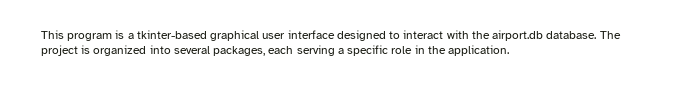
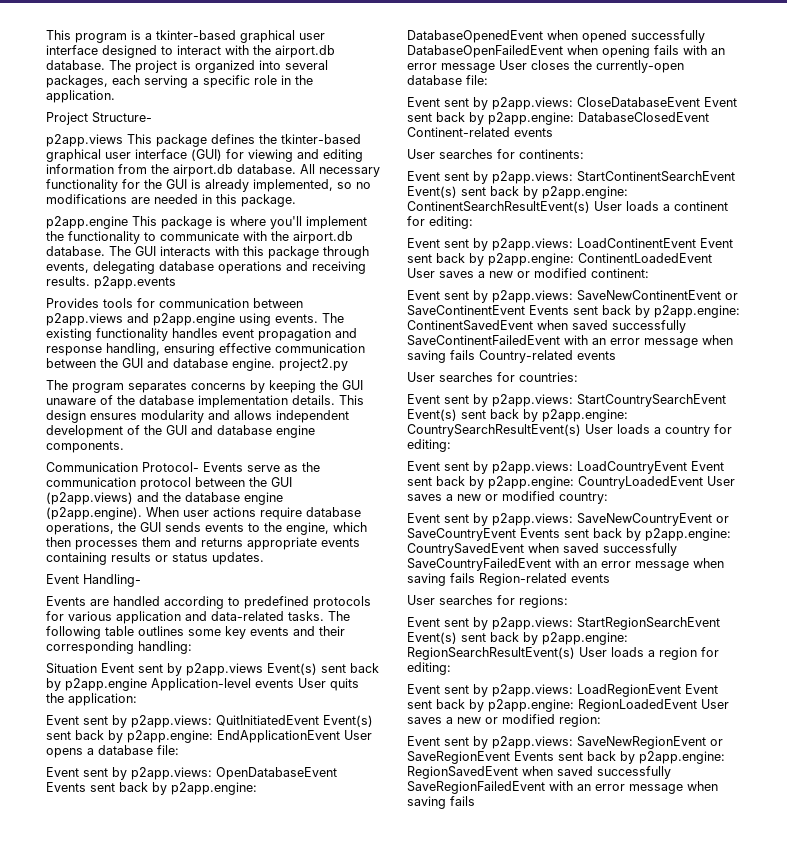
(510, 50) none -> [46,112,152,125] [46,134,361,147] [46,149,363,162] [46,164,380,177] [46,179,371,192] [46,194,296,207] [46,216,367,229] [46,231,353,244] [46,246,369,259] [46,261,366,274] [46,276,176,289] [46,298,303,308] [46,313,344,326] [46,328,357,341] [46,343,365,356] [46,358,348,371] [46,380,363,393] [46,395,364,408] [46,410,349,423] [46,425,315,438] [46,441,124,453] [46,462,320,472] [46,477,292,490] [46,492,283,505] [46,507,361,520] [46,522,367,535] [46,537,360,550] [46,552,264,565] [46,574,141,587] [46,596,371,609] [46,611,350,624] [46,626,345,639] [46,641,192,654] [46,663,379,676] [46,678,359,691] [46,693,137,706] [46,715,373,728] [46,730,372,743] [46,745,179,758] [46,767,337,780] [46,782,257,795] [407,30,705,43] [407,45,725,58] [407,60,684,73] [407,75,488,85] [407,97,737,110] [407,112,709,125] [407,127,553,137] [407,149,584,159] [407,171,735,184] [407,186,628,199] [407,201,728,213] [407,216,473,229] [407,238,733,251] [407,253,712,266] [407,268,649,278] [407,290,738,303] [407,305,740,318] [407,320,686,333] [407,335,733,348] [407,350,616,363] [407,372,578,382] [407,394,726,407] [407,409,628,422] [407,424,732,437] [407,439,451,452] [407,461,724,474] [407,476,735,489] [407,491,608,504] [407,513,729,526] [407,528,731,541] [407,543,677,556] [407,558,724,571] [407,573,610,586] [407,595,568,608] [407,617,720,630] [407,632,628,645] [407,647,719,660] [407,662,451,675] [407,684,718,697] [407,699,729,712] [407,714,601,727] [407,736,723,749] [407,751,725,764] [407,766,671,779] [407,781,718,794] [407,796,475,809] // Project Structure- // p2app.views This package defines the tkinter-based graphical user interface (GUI) for viewing and editing information from the airport.db database. All necessary functionality for the GUI is already implemented, so no modifications are needed in this package. // p2app.engine This package is where you'll implement the functionality to communicate with the airport.db database. The GUI interacts with this package through events, delegating database operations and receiving results. p2app.events // Provides tools for communication between p2app.views and p2app.engine using events. The existing functionality handles event propagation and response handling, ensuring effective communication between the GUI and database engine. project2.py // The program separates concerns by keeping the GUI unaware of the database implementation details. This design ensures modularity and allows independent development of the GUI and database engine components. // Communication Protocol- Events serve as the communication protocol between the GUI (p2app.views) and the database engine (p2app.engine). When user actions require database operations, the GUI sends events to the engine, which then processes them and returns appropriate events containing results or status updates. // Event Handling- // Events are handled according to predefined protocols for various application and data-related tasks. The following table outlines some key events and their corresponding handling: // Situation Event sent by p2app.views Event(s) sent back by p2app.engine Application-level events User quits the application: // Event sent by p2app.views: QuitInitiatedEvent Event(s) sent back by p2app.engine: EndApplicationEvent User opens a database file: // Event sent by p2app.views: OpenDatabaseEvent Events sent back by p2app.engine: DatabaseOpenedEvent when opened successfully DatabaseOpenFailedEvent when opening fails with an error message User closes the currently-open database file: // Event sent by p2app.views: CloseDatabaseEvent Event sent back by p2app.engine: DatabaseClosedEvent Continent-related events // User searches for continents: // Event sent by p2app.views: StartContinentSearchEvent Event(s) sent back by p2app.engine: ContinentSearchResultEvent(s) User loads a continent for editing: // Event sent by p2app.views: LoadContinentEvent Event sent back by p2app.engine: ContinentLoadedEvent User saves a new or modified continent: // Event sent by p2app.views: SaveNewContinentEvent or SaveContinentEvent Events sent back by p2app.engine: ContinentSavedEvent when saved successfully SaveContinentFailedEvent with an error message when saving fails Country-related events // User searches for countries: // Event sent by p2app.views: StartCountrySearchEvent Event(s) sent back by p2app.engine: CountrySearchResultEvent(s) User loads a country for editing: // Event sent by p2app.views: LoadCountryEvent Event sent back by p2app.engine: CountryLoadedEvent User saves a new or modified country: // Event sent by p2app.views: SaveNewCountryEvent or SaveCountryEvent Events sent back by p2app.engine: CountrySavedEvent when saved successfully SaveCountryFailedEvent with an error message when saving fails Region-related events // User searches for regions: // Event sent by p2app.views: StartRegionSearchEvent Event(s) sent back by p2app.engine: RegionSearchResultEvent(s) User loads a region for editing: // Event sent by p2app.views: LoadRegionEvent Event sent back by p2app.engine: RegionLoadedEvent User saves a new or modified region: // Event sent by p2app.views: SaveNewRegionEvent or SaveRegionEvent Events sent back by p2app.engine: RegionSavedEvent when saved successfully SaveRegionFailedEvent with an error message when saving fails

